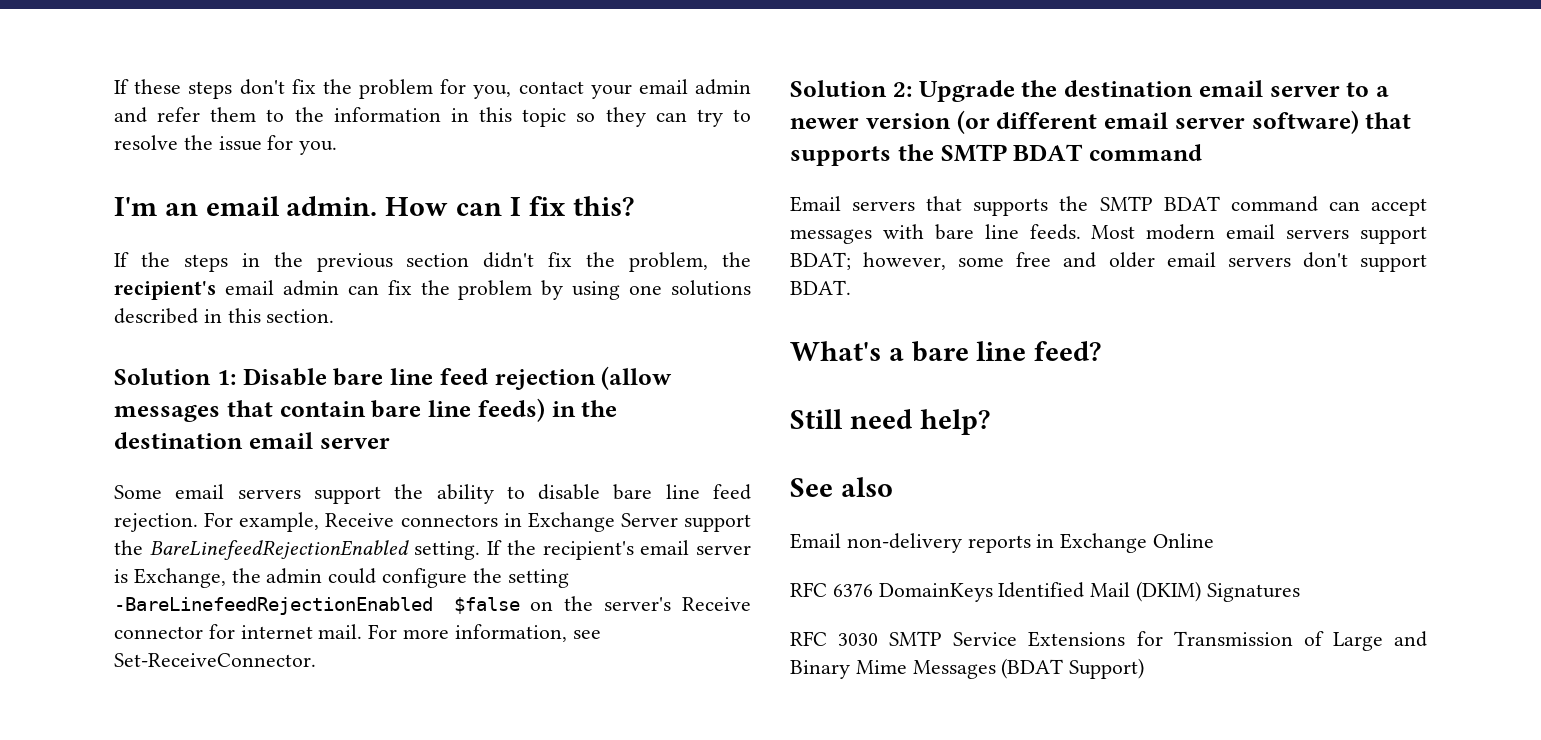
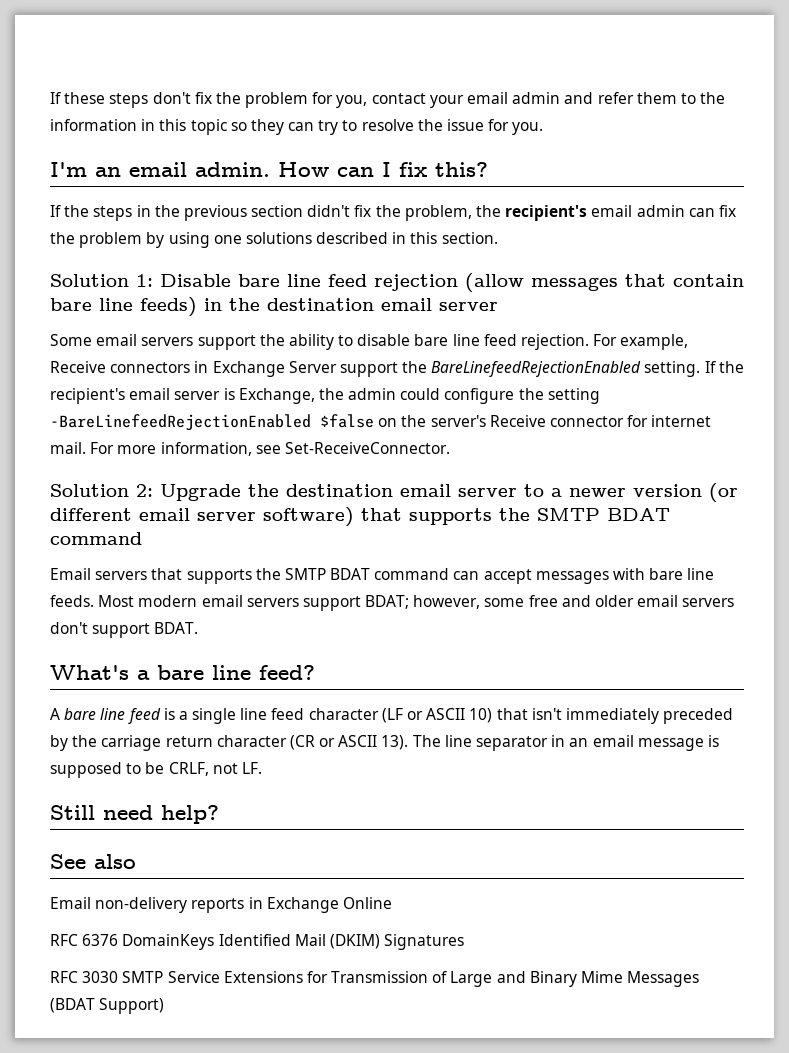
(1102, 351) none -> [50,708,734,724] [50,735,719,751] [50,762,262,778] // A bare line feed is a single line feed character (LF or ASCII 10) that isn't immediately preceded by the carriage return character (CR or ASCII 13). The line separator in an email message is supposed to be CRLF, not LF.

